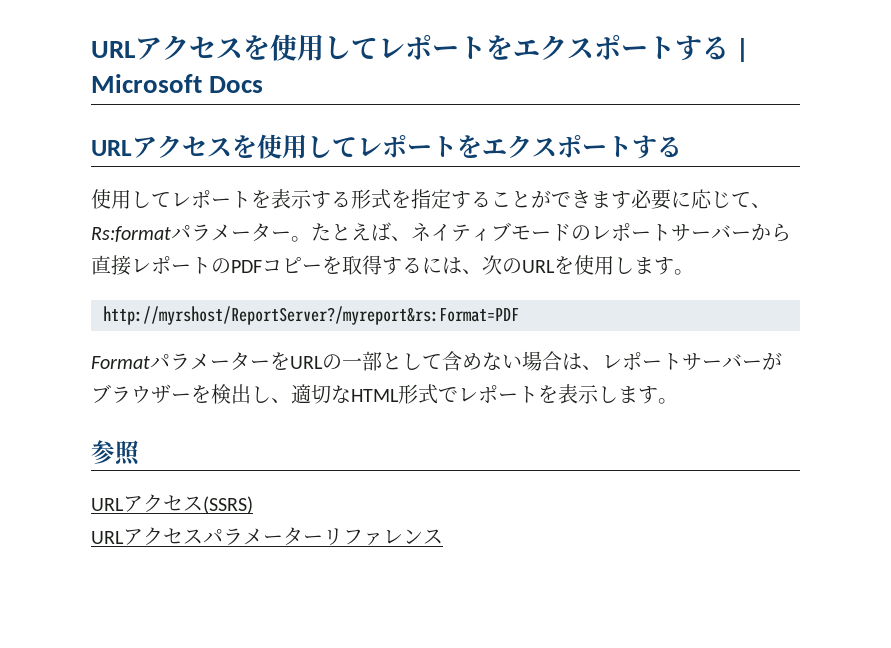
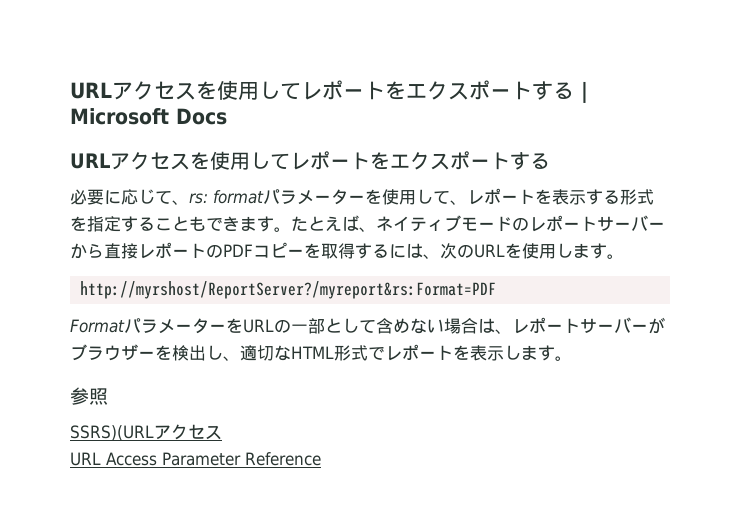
[91,189,171,209] 使用して -> [70,189,467,205] 必要に応じて、rs: formatパラメーターを使用して、
[531,190,551,208] が -> [189,216,206,231] も
[631,189,771,210] [91,223,291,242] 必要に応じて、Rs:formatパラメーター -> (274, 224) none
[91,494,253,514] [91,527,443,546] URLアクセス(SSRS) // URLアクセスパラメーターリファレンス -> [70,424,222,441] [70,452,321,466] SSRS)(URLアクセス // URL Access Parameter Reference

